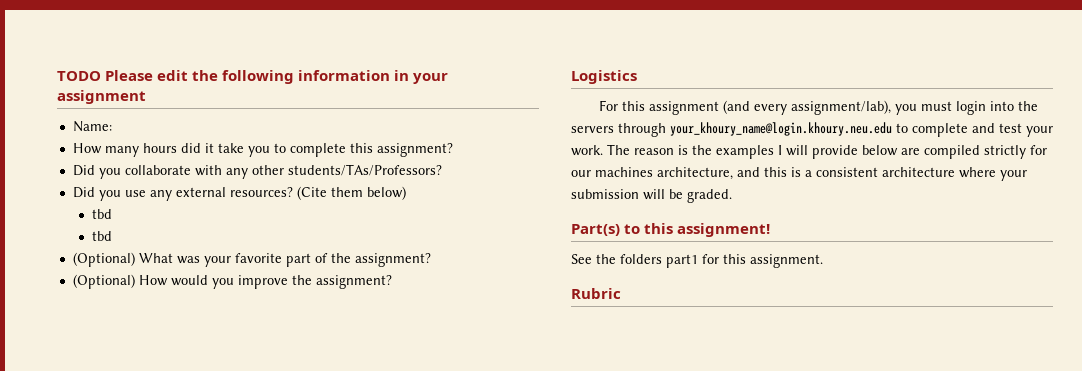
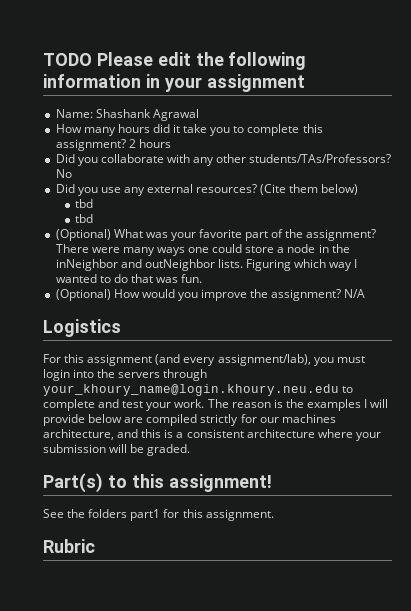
(112, 126) none -> [95,109,199,121] Shashank Agrawal
(453, 150) none -> [128,139,171,148] 2 hours
(442, 170) none -> [55,169,72,178] No
(431, 260) none -> [55,244,350,256] [55,259,358,271] [55,274,203,283] There were many ways one could store a node in the inNeighbor and outNeighbor lists. Figuring which way I wanted to do that was fun.
(392, 282) none -> [344,289,366,298] N/A

